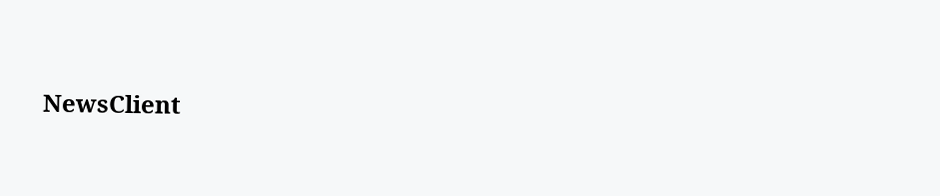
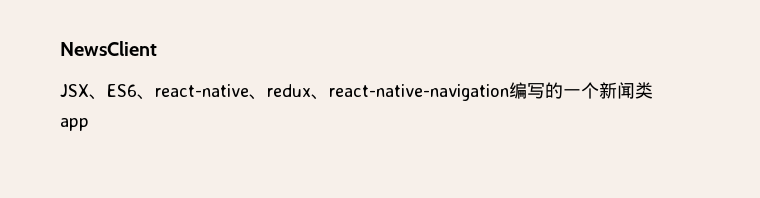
(182, 103) none -> [60,82,653,101] [60,118,89,131] // JSX、ES6、react-native、redux、react-native-navigation编写的一个新闻类app

